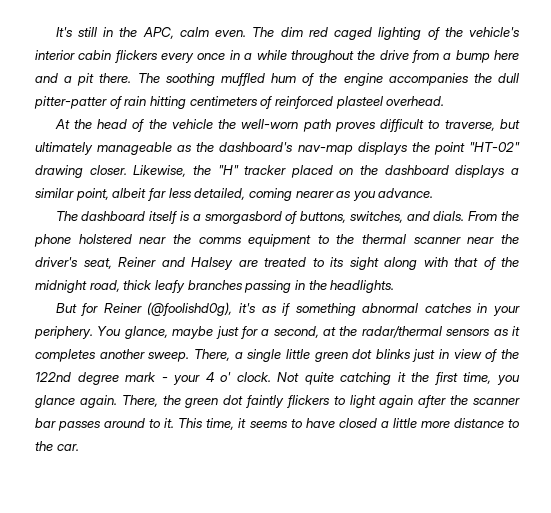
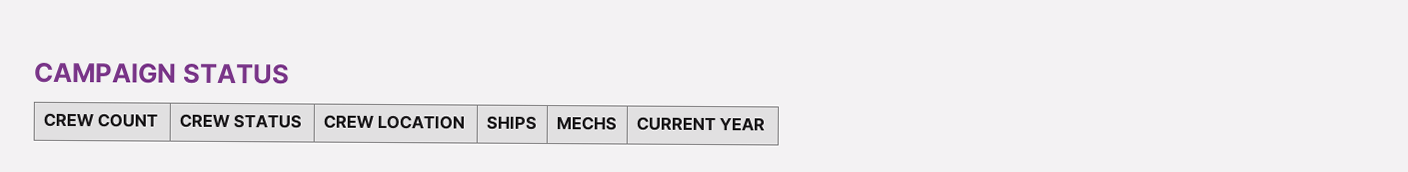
[55,27,521,40] [35,50,519,63] [35,73,519,86] [34,96,445,109] [54,119,521,132] [35,142,520,155] [35,165,519,178] [35,188,434,201] [55,211,519,224] [34,234,519,247] [35,257,519,270] [35,280,395,293] [55,302,520,316] [34,326,520,339] [35,349,520,362] [35,372,521,385] [35,395,521,408] [35,418,519,431] [35,441,79,451] It's still in the APC, calm even. The dim red caged lighting of the vehicle's interior cabin flickers every once in a while throughout the drive from a bump here and a pit there. The soothing muffled hum of the engine accompanies the dull pitter-patter of rain hitting centimeters of reinforced plasteel overhead. // At the head of the vehicle the well-worn path proves difficult to traverse, but ultimately manageable as the dashboard's nav-map displays the point "HT-02" drawing closer. Likewise, the "H" tracker placed on the dashboard displays a similar point, albeit far less detailed, coming nearer as you advance. // The dashboard itself is a smorgasbord of buttons, switches, and dials. From the phone holstered near the comms equipment to the thermal scanner near the driver's seat, Reiner and Halsey are treated to its sight along with that of the midnight road, thick leafy branches passing in the headlights. // But for Reiner (@foolishd0g), it's as if something abnormal catches in your periphery. You glance, maybe just for a second, at the radar/thermal sensors as it completes another sweep. There, a single little green dot blinks just in view of the 122nd degree mark - your 4 o' clock. Not quite catching it the first time, you glance again. There, the green dot faintly flickers to light again after the scanner bar passes around to it. This time, it seems to have closed a little more distance to the car. -> [34,62,291,85] [42,112,159,128] [178,113,303,129] [322,114,466,130] [485,115,537,130] [555,116,617,131] [635,116,766,132] CAMPAIGN STATUS // CREW COUNT | CREW STATUS | CREW LOCATION | SHIPS | MECHS | CURRENT YEAR

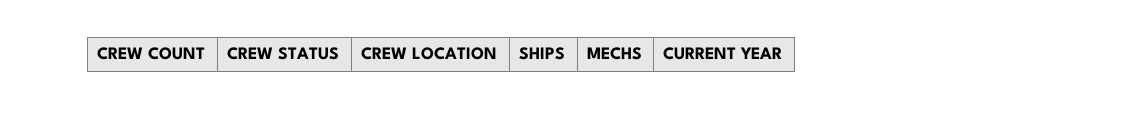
[34,62,291,85] CAMPAIGN STATUS // -> (97, 53) none

